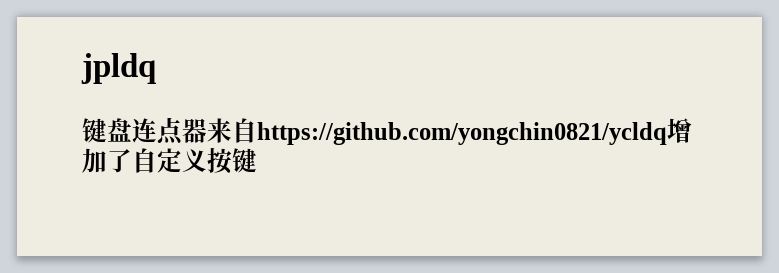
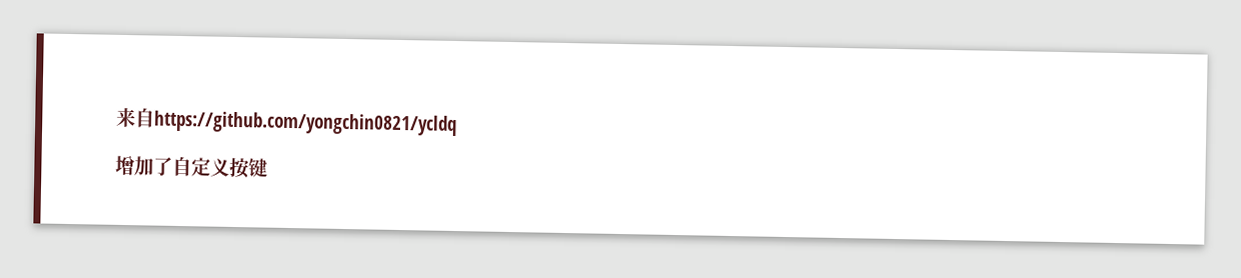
[81,53,157,84] [82,117,207,145] jpldq // 键盘连点器 -> (116, 117) none
(667, 133) none -> (457, 123) //

